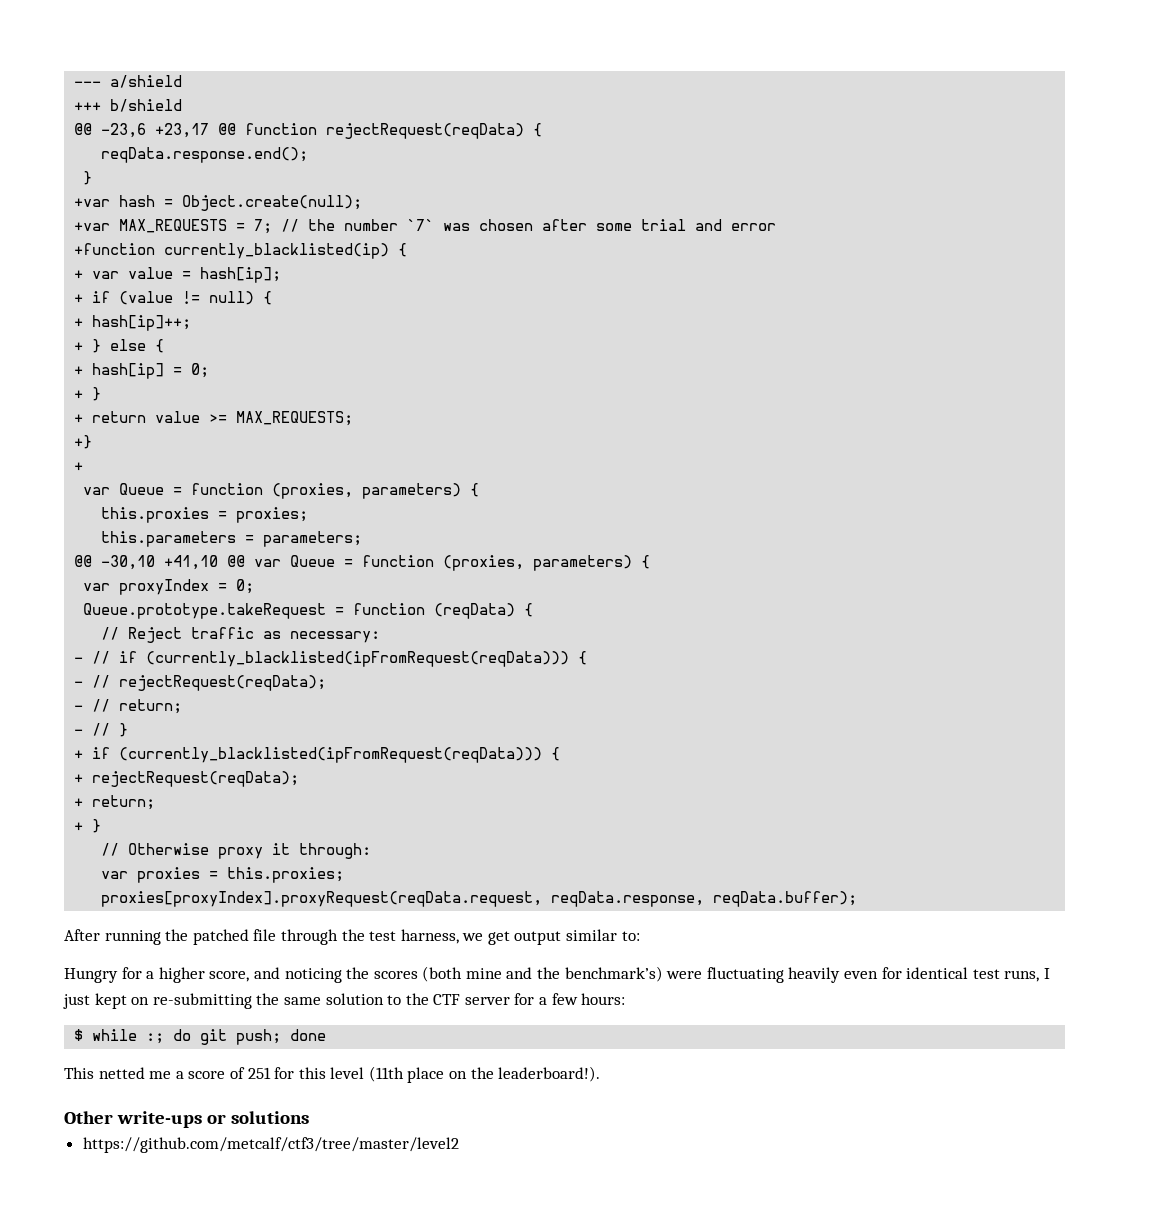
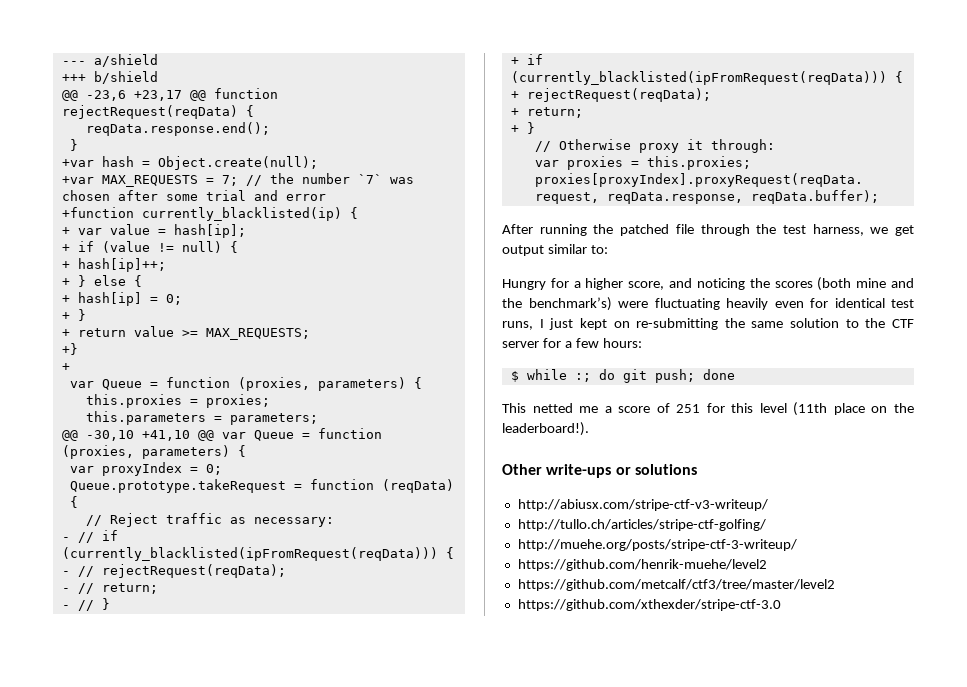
(309, 1117) none -> [517,499,768,511] [517,519,766,531] [517,539,797,551] [517,559,767,571] // http://abiusx.com/stripe-ctf-v3-writeup/ // http://tullo.ch/articles/stripe-ctf-golfing/ // http://muehe.org/posts/stripe-ctf-3-writeup/ // https://github.com/henrik-muehe/level2
(459, 1145) none -> [517,599,781,611] // https://github.com/xthexder/stripe-ctf-3.0

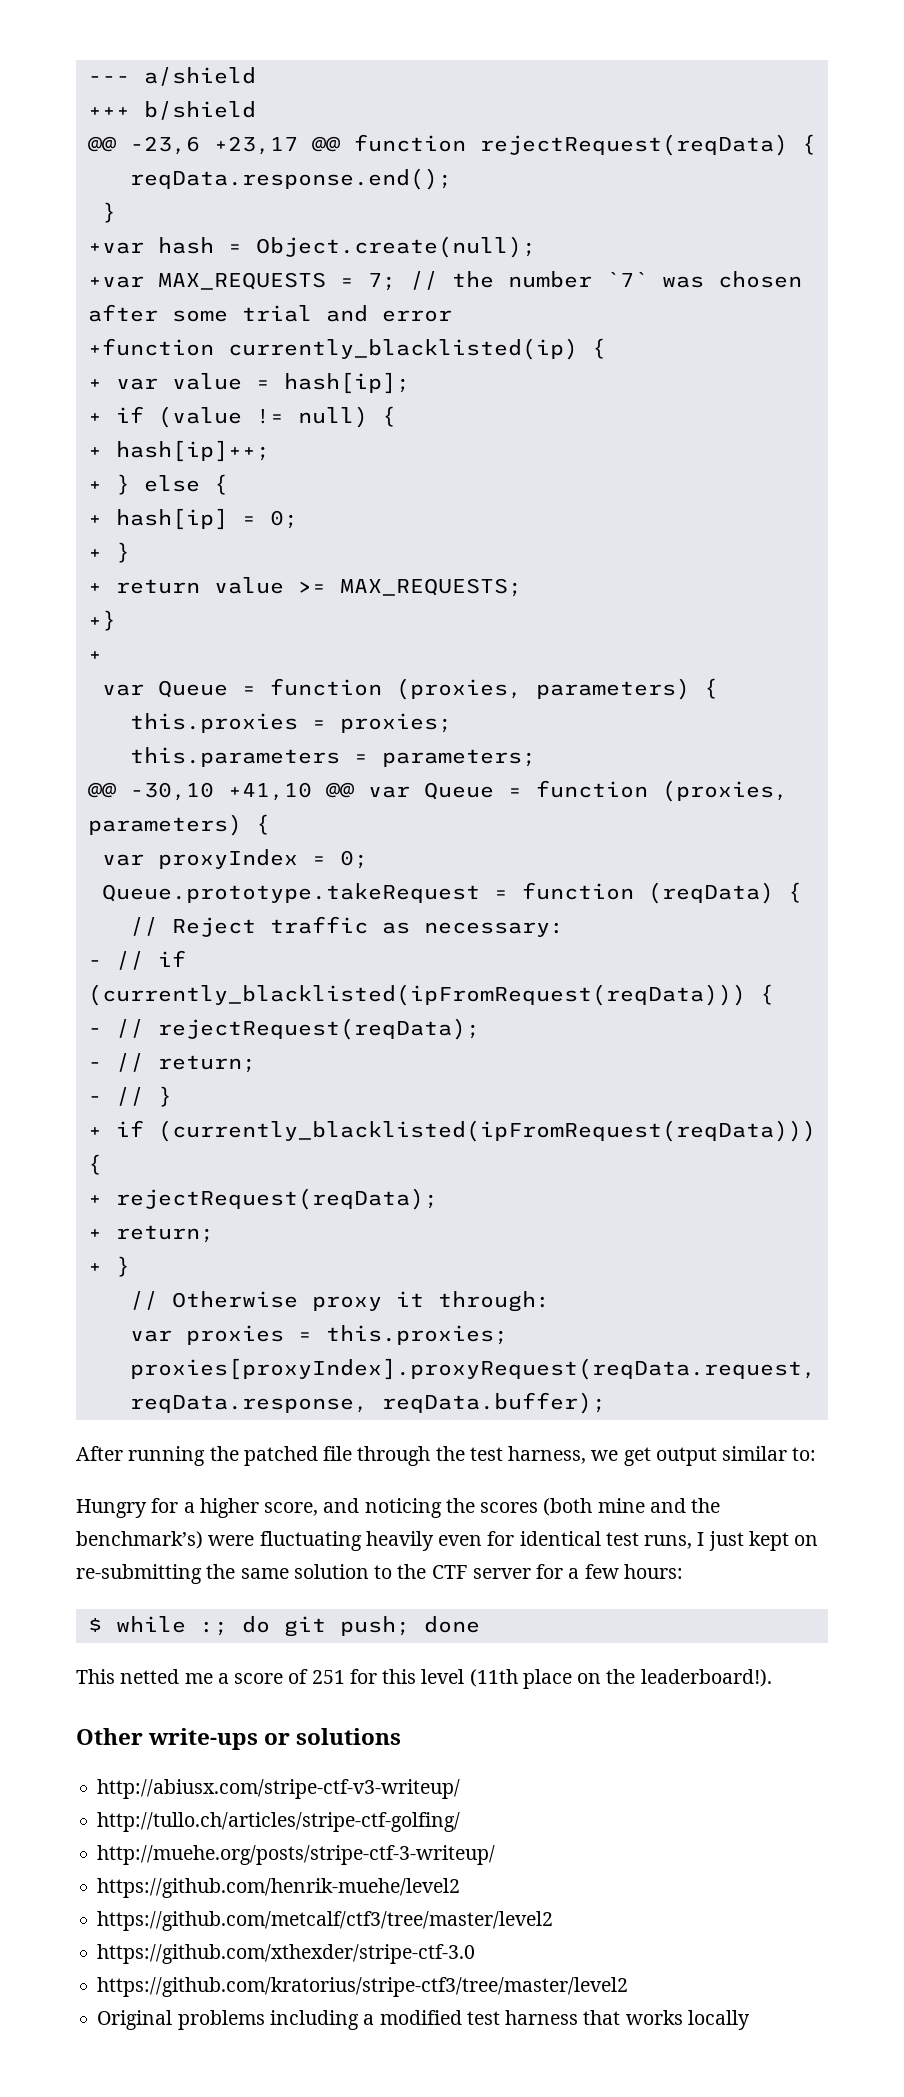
(781, 605) none -> [97,1977,629,1997] [97,2010,750,2030] // https://github.com/kratorius/stripe-ctf3/tree/master/level2 // Original problems including a modified test harness that works locally

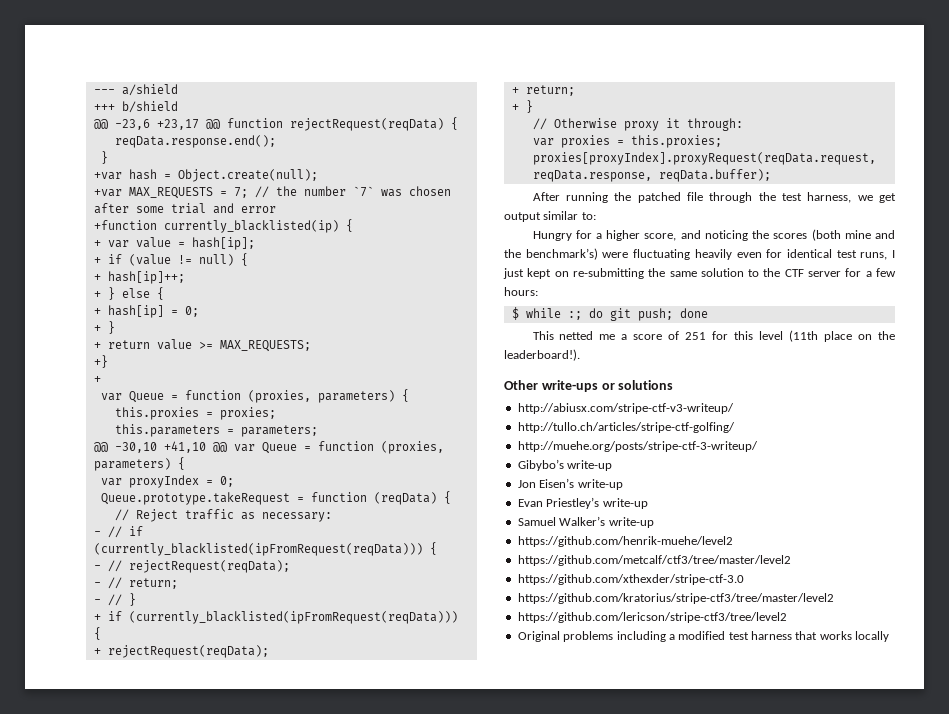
(496, 1855) none -> [517,459,613,471] [517,478,623,490] [517,497,648,509] [517,516,654,528] // Gibybo’s write-up // Jon Eisen’s write-up // Evan Priestley’s write-up // Samuel Walker’s write-up
(629, 1987) none -> [517,612,787,623] // https://github.com/lericson/stripe-ctf3/tree/level2

